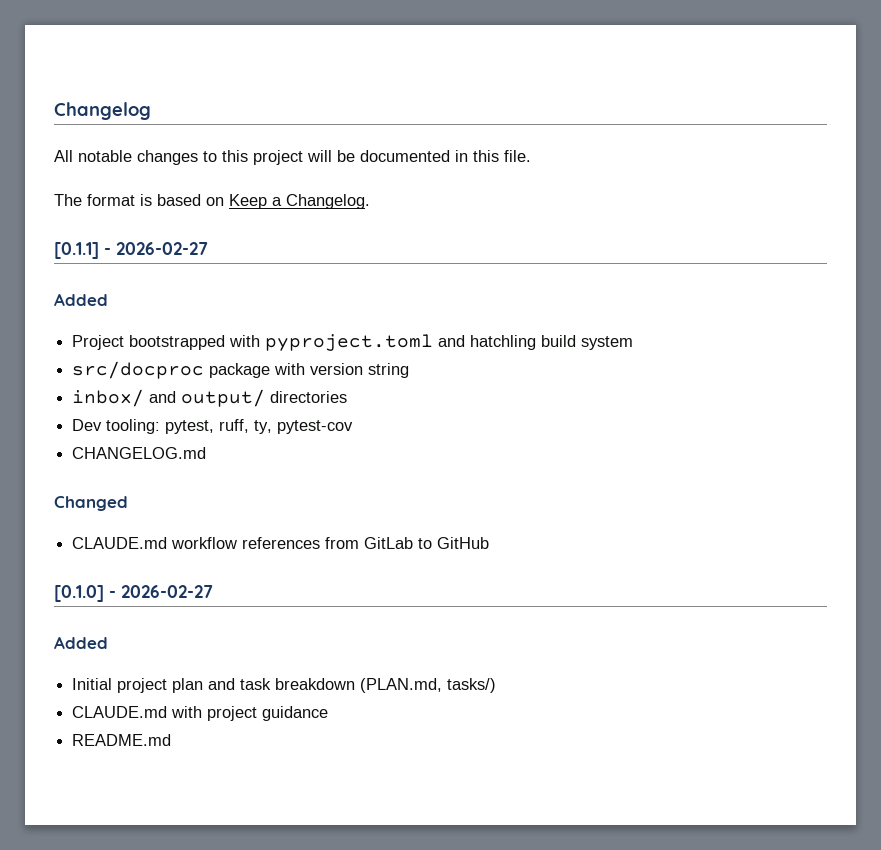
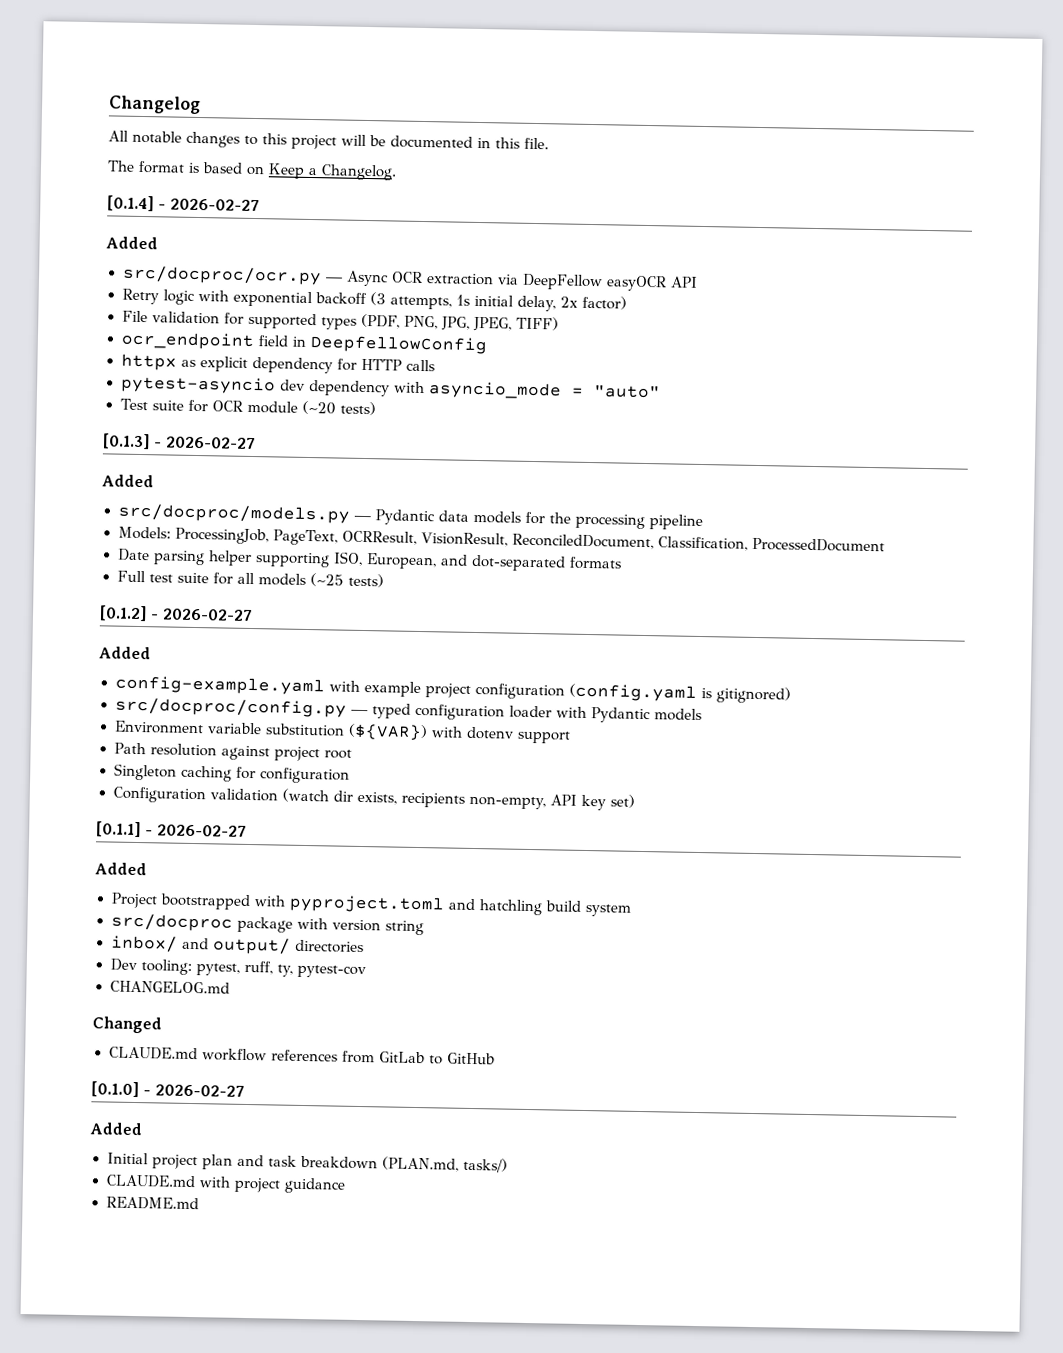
(370, 201) none -> [107,195,260,212] [106,236,158,250] [121,265,698,292] [121,288,628,312] [121,310,560,332] [120,331,488,355] [120,353,435,374] [120,375,661,400] [119,398,377,416] [102,433,256,450] [102,474,154,488] [117,503,703,531] [117,526,886,553] [116,548,622,572] [116,570,384,588] [99,605,253,622] [99,646,151,660] [114,675,791,704] [114,697,702,724] [113,720,571,744] [113,742,352,762] [113,763,350,784] [112,786,636,811] // [0.1.4] - 2026-02-27 // Added // src/docproc/ocr.py — Async OCR extraction via DeepFellow easyOCR API // Retry logic with exponential backoff (3 attempts, 1s initial delay, 2x factor) // File validation for supported types (PDF, PNG, JPG, JPEG, TIFF) // ocr_endpoint field in DeepfellowConfig // httpx as explicit dependency for HTTP calls // pytest-asyncio dev dependency with asyncio_mode = "auto" // Test suite for OCR module (~20 tests) // [0.1.3] - 2026-02-27 // Added // src/docproc/models.py — Pydantic data models for the processing pipeline // Models: ProcessingJob, PageText, OCRResult, VisionResult, ReconciledDocument, Classification, ProcessedDocument // Date parsing helper supporting ISO, European, and dot-separated formats // Full test suite for all models (~25 tests) // [0.1.2] - 2026-02-27 // Added // config-example.yaml with example project configuration (config.yaml is gitignored) // src/docproc/config.py — typed configuration loader with Pydantic models // Environment variable substitution (${VAR}) with dotenv support // Path resolution against project root // Singleton caching for configuration // Configuration validation (watch dir exists, recipients non-empty, API key set)

